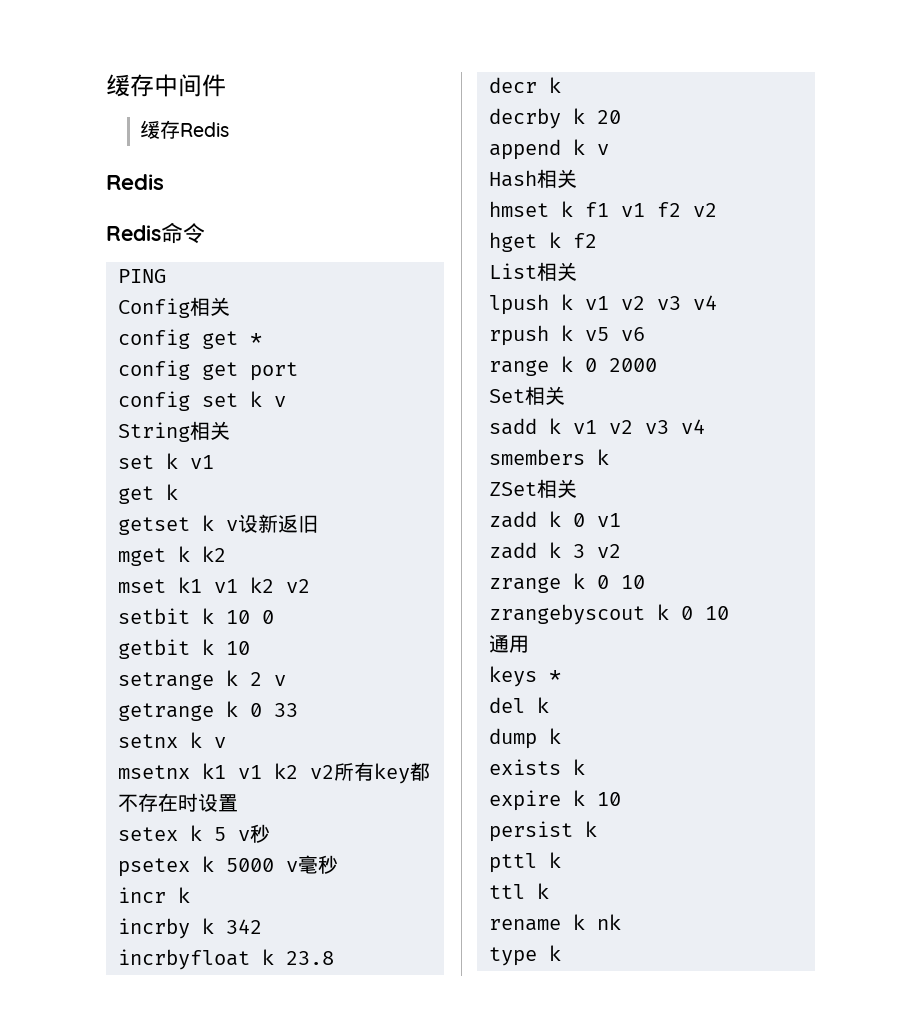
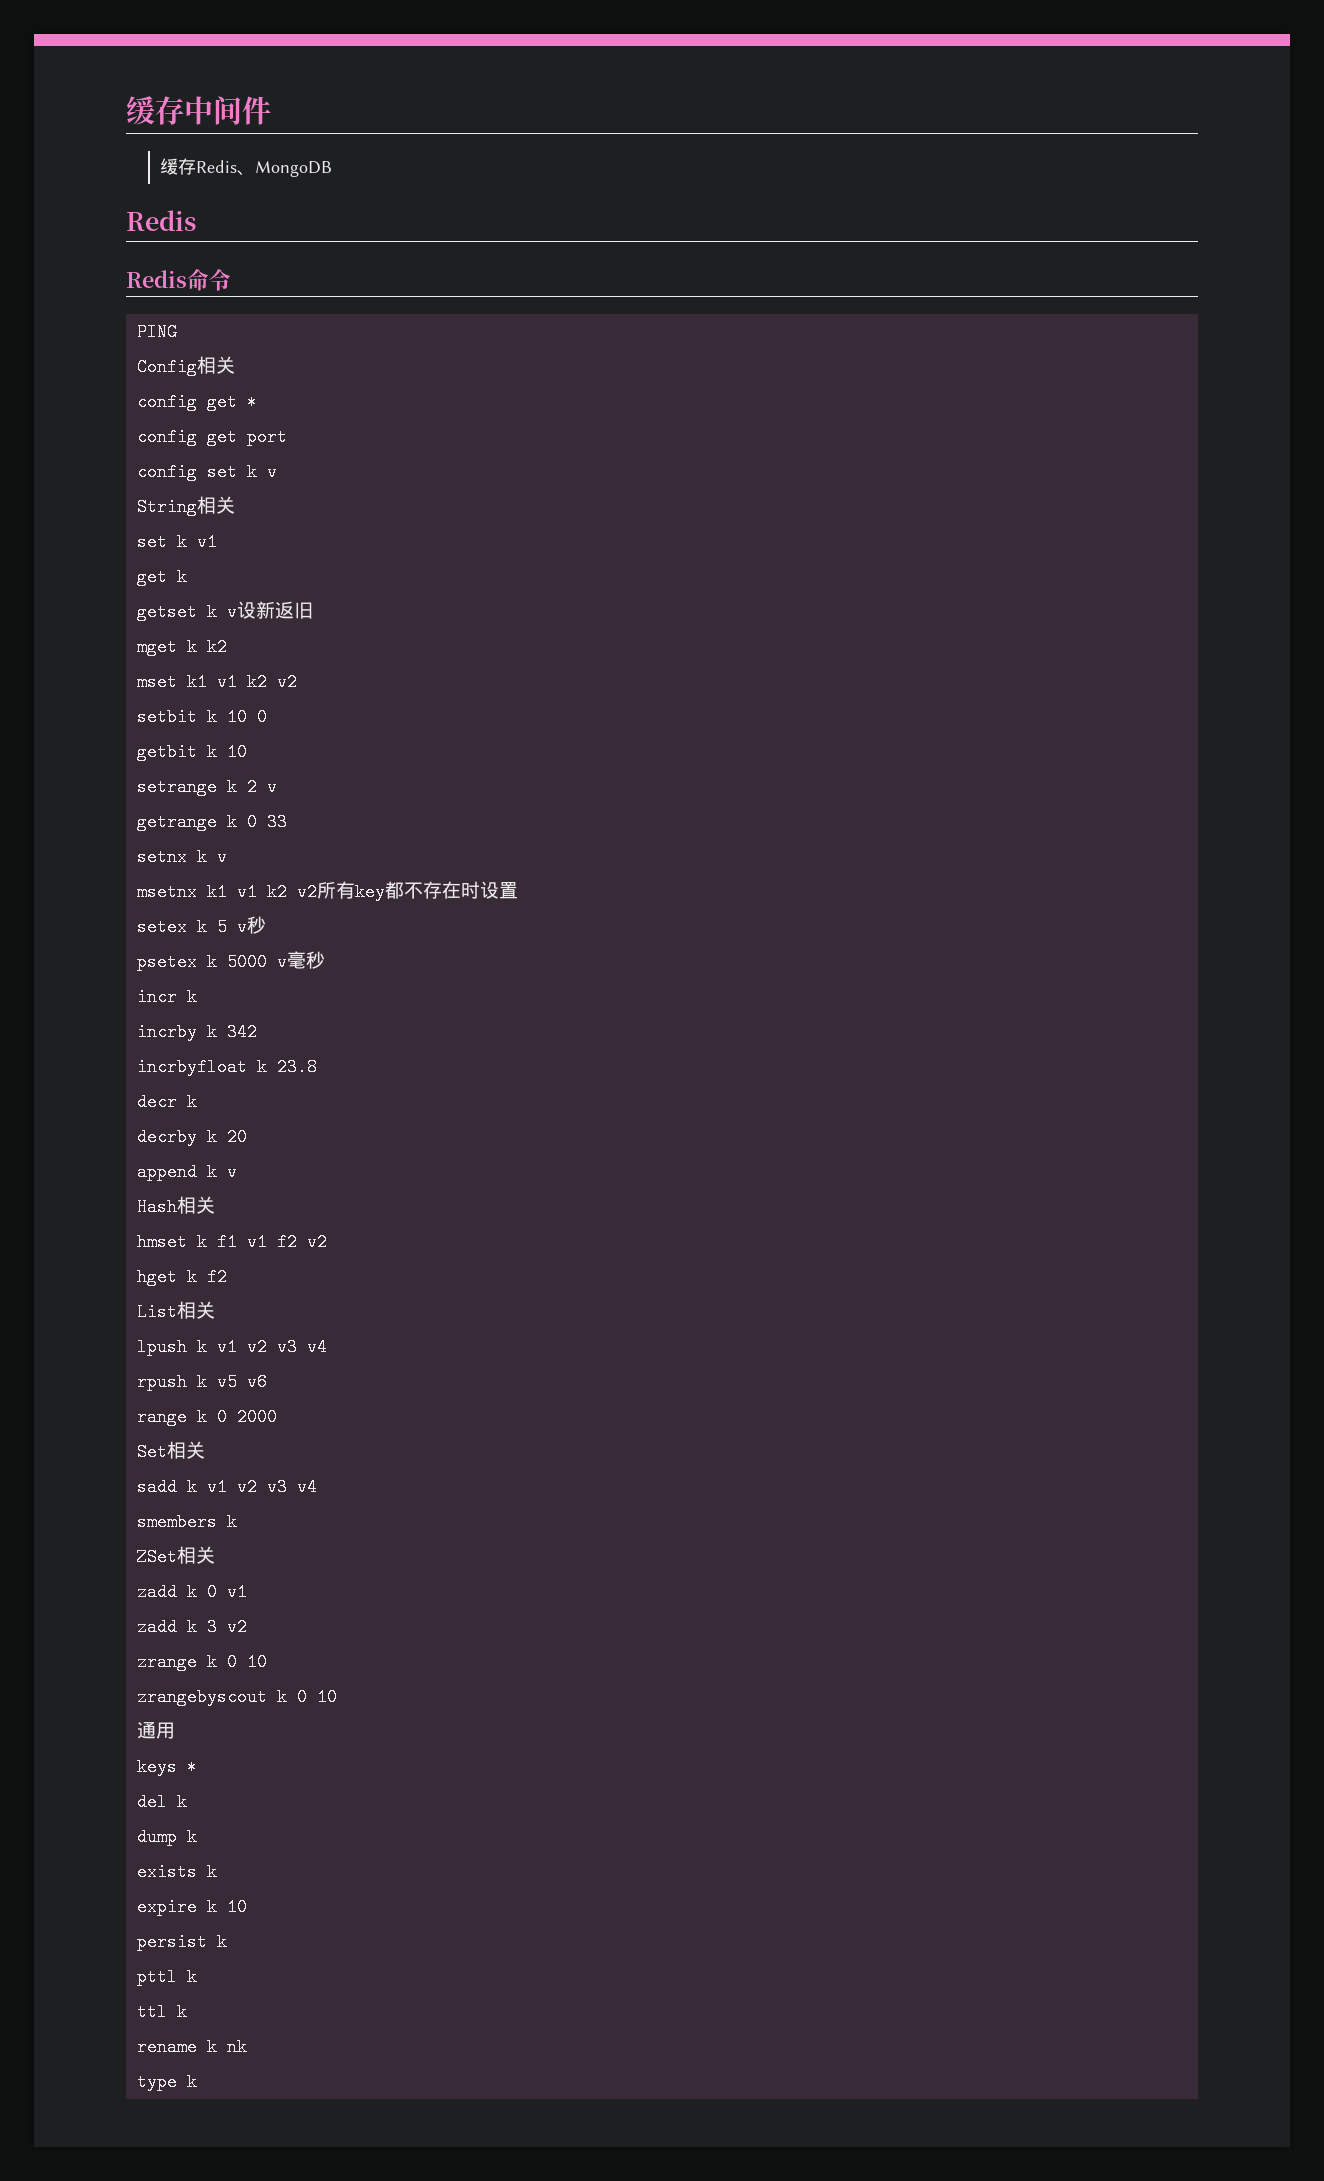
(230, 129) none -> [237,161,333,177] 、MongoDB

